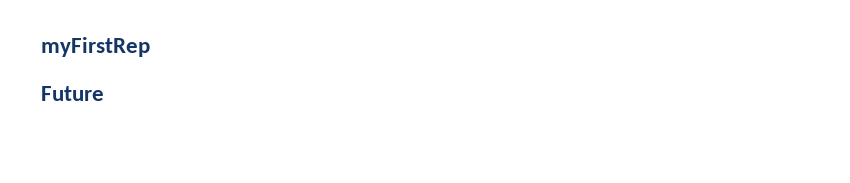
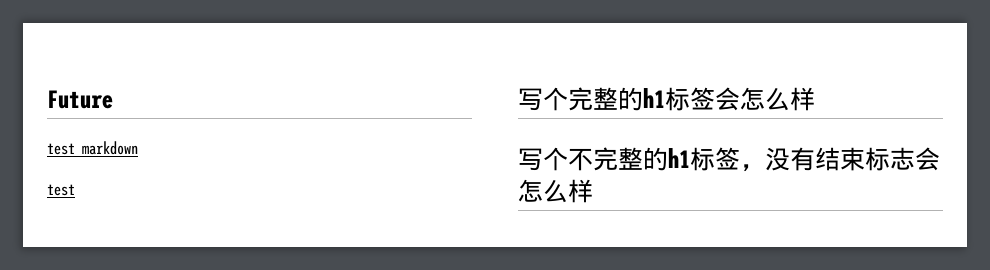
[41,37,150,57] [41,86,104,101] myFirstRep // Future -> [47,90,113,109] [47,141,138,155] [47,184,75,196] [518,87,815,111] [518,147,940,172] [518,179,593,203] Future // test markdown // test // 写个完整的h1标签会怎么样 // 写个不完整的h1标签，没有结束标志会怎么样

